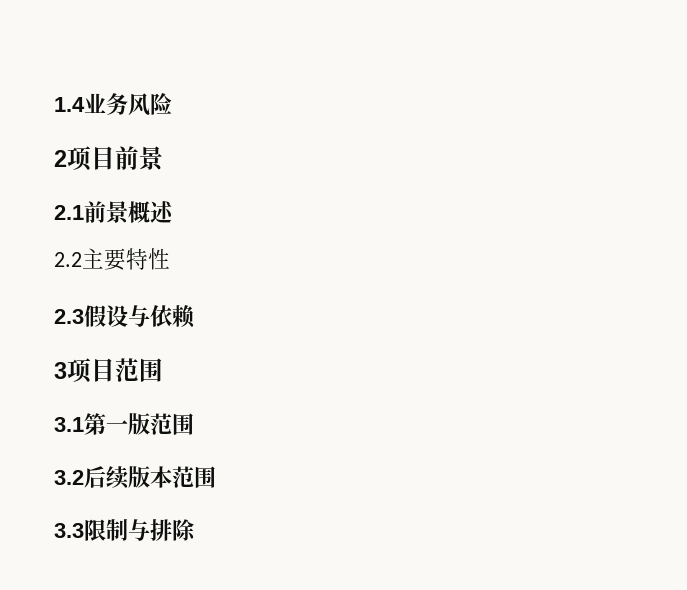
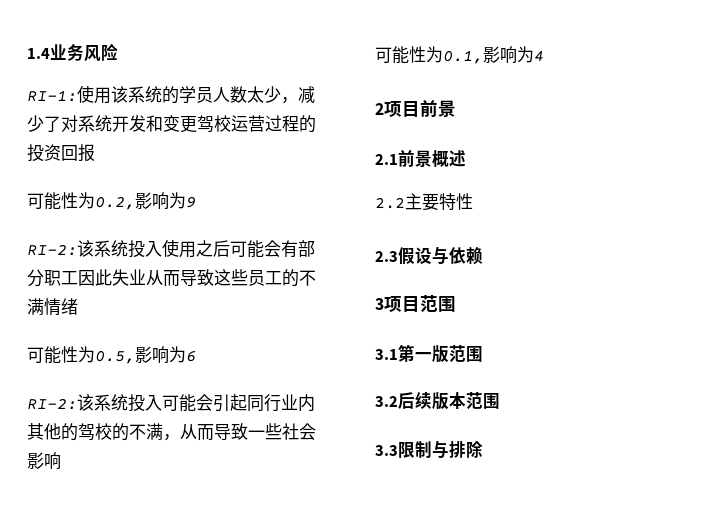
(172, 104) none -> [27,85,315,104] [27,115,316,133] [27,144,95,162] [27,192,196,210] [27,239,315,258] [27,269,316,287] [27,298,78,316] [27,346,196,364] [27,394,315,412] [27,423,316,441] [27,452,61,470] [375,46,544,64] // RI-1:使用该系统的学员人数太少，减少了对系统开发和变更驾校运营过程的投资回报 // 可能性为0.2,影响为9 // RI-2:该系统投入使用之后可能会有部分职工因此失业从而导致这些员工的不满情绪 // 可能性为0.5,影响为6 // RI-2:该系统投入可能会引起同行业内其他的驾校的不满，从而导致一些社会影响 // 可能性为0.1,影响为4

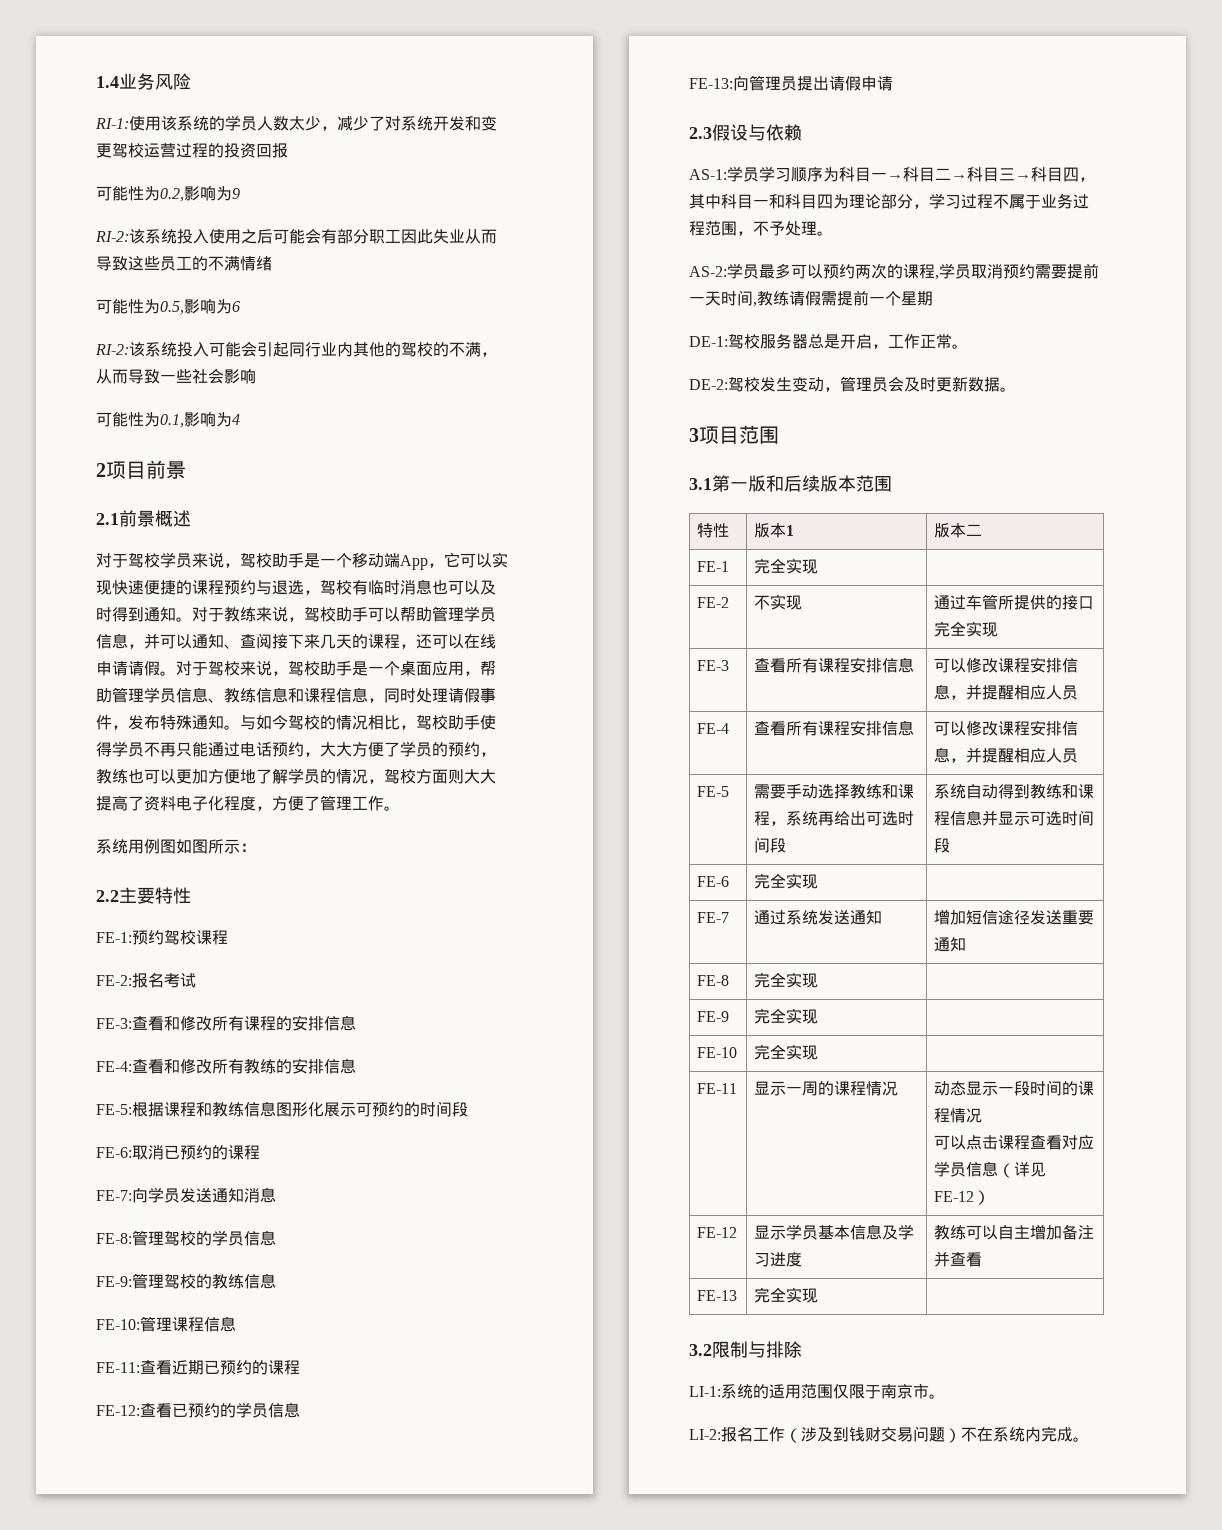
[375,193,473,211] [375,246,483,265] 2.2主要特性 // 2.3假设与依赖 -> [96,552,508,570] [96,579,496,595] [96,606,496,622] [96,633,496,649] [96,660,496,676] [96,687,496,703] [96,714,496,730] [96,741,496,757] [96,768,496,784] [96,795,400,811] [96,839,256,854] [96,887,191,904] [96,930,228,945] [96,973,196,988] [96,1015,356,1031] [96,1058,356,1074] [96,1101,468,1117] [96,1145,260,1160] [96,1187,276,1203] [96,1230,276,1246] [96,1273,276,1289] [96,1316,236,1332] [96,1360,300,1375] [96,1402,300,1418] [689,75,893,91] [689,124,802,141] [689,166,1095,182] [689,193,1089,209] [689,221,833,236] [689,263,1099,280] [689,290,933,307] [689,333,968,349] [689,376,1016,392] 对于驾校学员来说，驾校助手是一个移动端App，它可以实现快速便捷的课程预约与退选，驾校有临时消息也可以及时得到通知。对于教练来说，驾校助手可以帮助管理学员信息，并可以通知、查阅接下来几天的课程，还可以在线申请请假。对于驾校来说，驾校助手是一个桌面应用，帮助管理学员信息、教练信息和课程信息，同时处理请假事件，发布特殊通知。与如今驾校的情况相比，驾校助手使得学员不再只能通过电话预约，大大方便了学员的预约，教练也可以更加方便地了解学员的情况，驾校方面则大大提高了资料电子化程度，方便了管理工作。 // 系统用例图如图所示： // 2.2主要特性 // FE-1:预约驾校课程 // FE-2:报名考试 // FE-3:查看和修改所有课程的安排信息 // FE-4:查看和修改所有教练的安排信息 // FE-5:根据课程和教练信息图形化展示可预约的时间段 // FE-6:取消已预约的课程 // FE-7:向学员发送通知消息 // FE-8:管理驾校的学员信息 // FE-9:管理驾校的教练信息 // FE-10:管理课程信息 // FE-11:查看近期已预约的课程 // FE-12:查看已预约的学员信息 // FE-13:向管理员提出请假申请 // 2.3假设与依赖 // AS-1:学员学习顺序为科目一→科目二→科目三→科目四，其中科目一和科目四为理论部分，学习过程不属于业务过程范围，不予处理。 // AS-2:学员最多可以预约两次的课程,学员取消预约需要提前一天时间,教练请假需提前一个星期 // DE-1:驾校服务器总是开启，工作正常。 // DE-2:驾校发生变动，管理员会及时更新数据。
[449,345,483,363] [375,396,398,407] 范围 // 3.2 -> [766,475,784,492] 和
[375,440,483,458] // 3.3限制与排除 -> [697,523,730,538] [754,523,795,538] [934,523,983,538] [697,561,730,572] [754,558,819,574] [697,597,730,608] [754,594,803,610] [934,594,1095,610] [934,621,999,637] [697,660,730,671] [754,657,915,673] [934,657,1079,673] [934,684,1079,700] [697,723,730,734] [754,720,915,736] [934,720,1079,736] [934,747,1079,763] [697,786,730,797] [754,784,915,799] [754,810,915,826] [754,837,787,853] [934,784,1095,799] [934,810,1095,826] [934,838,951,853] [697,876,730,887] [754,873,819,889] [697,912,730,923] [754,909,883,925] [934,909,1095,925] [934,937,967,952] [697,975,730,986] [754,972,819,988] [697,1011,730,1022] [754,1008,819,1024] [697,1047,738,1058] [754,1044,819,1060] [697,1083,738,1094] [754,1081,899,1096] [934,1080,1095,1096] [934,1108,983,1123] [934,1135,1095,1150] [934,1161,1047,1178] [934,1190,991,1205] [697,1227,738,1238] [754,1224,915,1240] [754,1252,803,1267] [934,1224,1095,1240] [934,1251,983,1267] [697,1290,738,1301] [754,1287,819,1303] [689,1341,802,1358] [689,1383,945,1399] [689,1426,1089,1443] // 特性 | 版本1 | 版本二 // FE-1 | 完全实现 | // FE-2 | 不实现 | 通过车管所提供的接口完全实现 // FE-3 | 查看所有课程安排信息 | 可以修改课程安排信息，并提醒相应人员 // FE-4 | 查看所有课程安排信息 | 可以修改课程安排信息，并提醒相应人员 // FE-5 | 需要手动选择教练和课程，系统再给出可选时间段 | 系统自动得到教练和课程信息并显示可选时间段 // FE-6 | 完全实现 | // FE-7 | 通过系统发送通知 | 增加短信途径发送重要通知 // FE-8 | 完全实现 | // FE-9 | 完全实现 | // FE-10 | 完全实现 | // FE-11 | 显示一周的课程情况 | 动态显示一段时间的课程情况 // 可以点击课程查看对应学员信息（详见FE-12） // FE-12 | 显示学员基本信息及学习进度 | 教练可以自主增加备注并查看 // FE-13 | 完全实现 | // 3.2限制与排除 // LI-1:系统的适用范围仅限于南京市。 // LI-2:报名工作（涉及到钱财交易问题）不在系统内完成。

